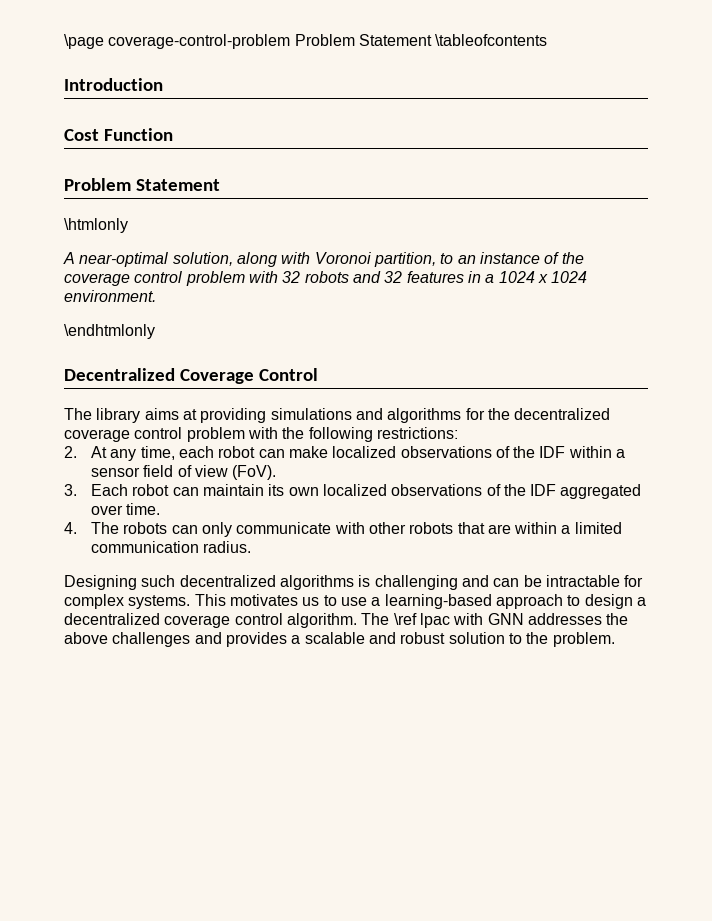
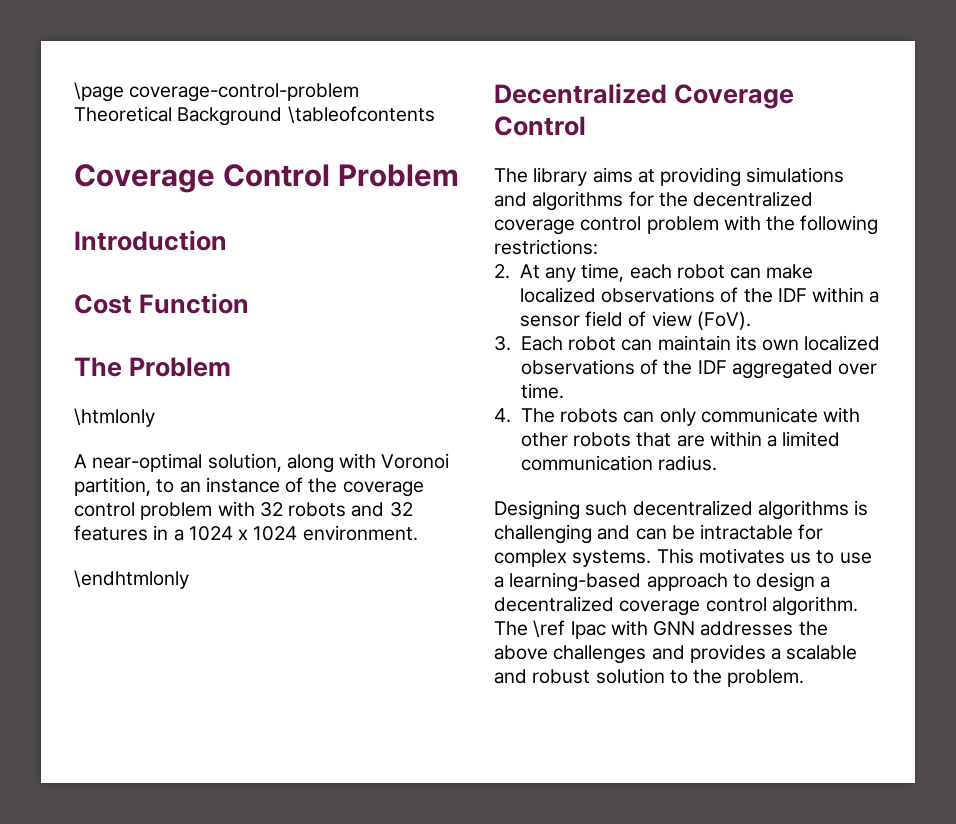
[294,34,548,46] Problem Statement \tableofcontents -> [74,106,435,126] [74,164,460,193] Theoretical Background \tableofcontents // Coverage Control Problem
[64,178,220,191] Problem Statement -> [74,357,232,377] The Problem

